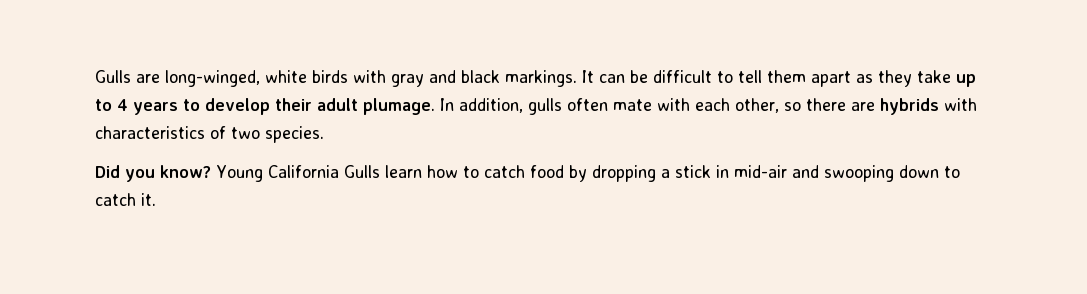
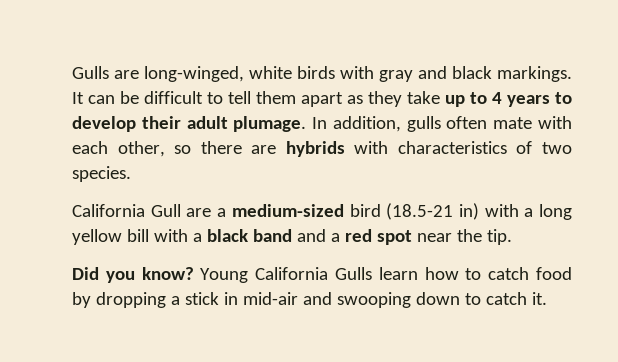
(324, 134) none -> [72,203,572,220] [72,229,512,245] // California Gull are a medium-sized bird (18.5-21 in) with a long yellow bill with a black band and a red spot near the tip.

